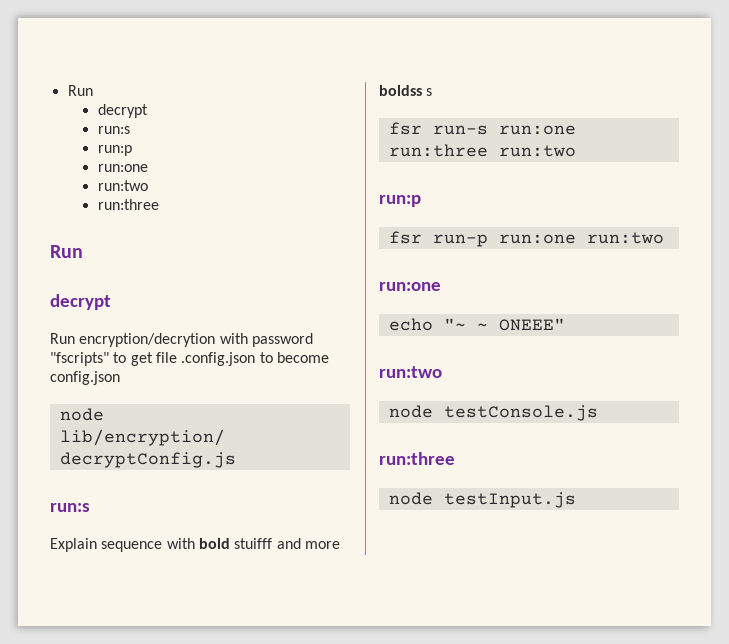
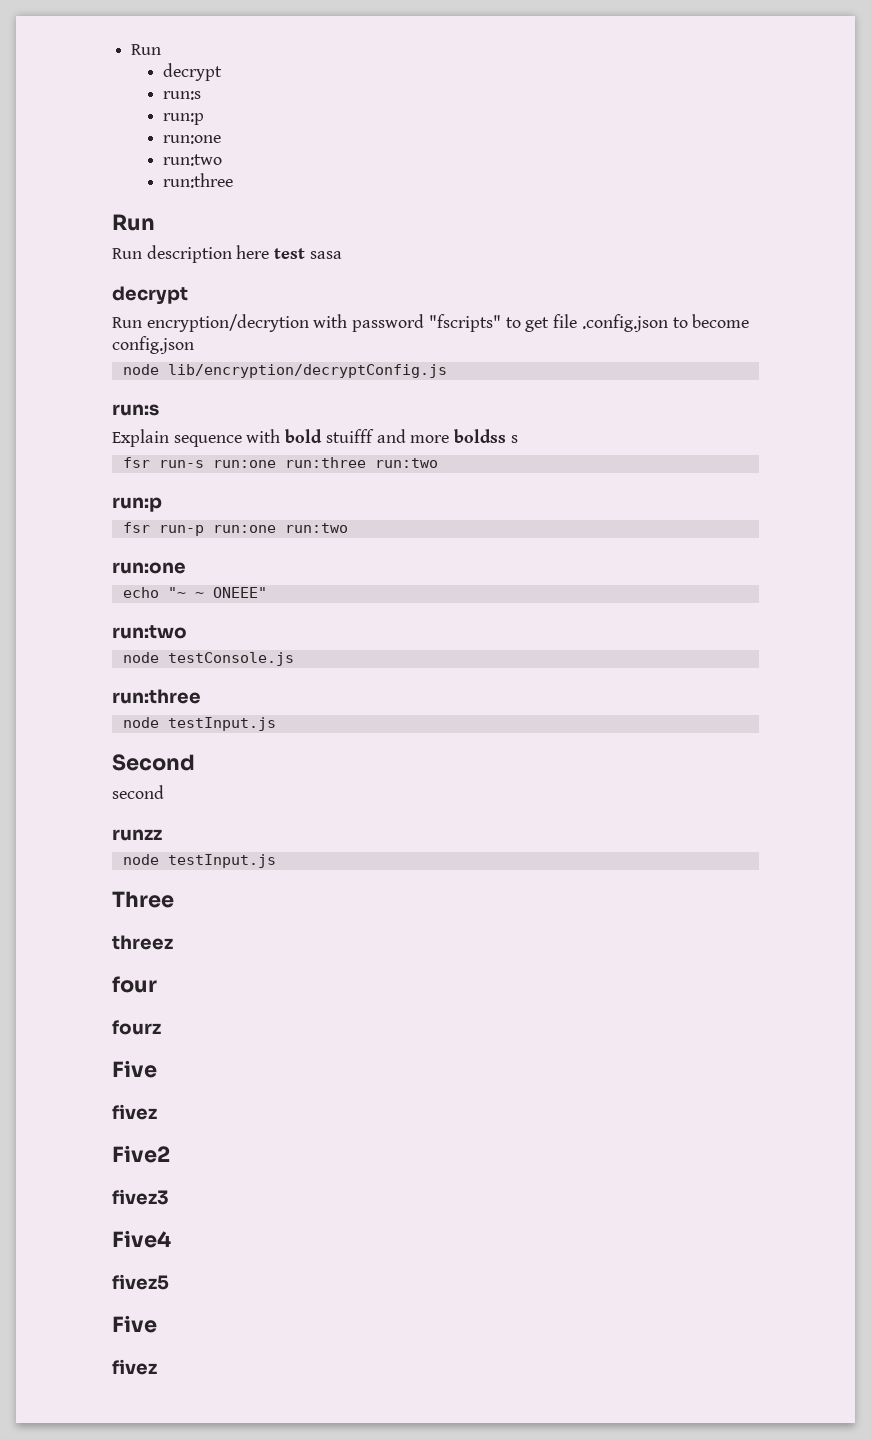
(83, 251) none -> [112,245,342,263] // Run description here test sasa
(576, 500) none -> [112,754,195,771] [112,785,164,799] [112,829,162,841] [122,854,276,868] [112,891,174,908] [112,935,173,950] [112,976,157,993] [112,1020,161,1035] [112,1060,157,1078] [112,1104,157,1120] [112,1145,170,1163] [112,1189,169,1205] [112,1230,171,1248] [112,1274,169,1290] [112,1315,157,1333] [112,1359,157,1375] // Second // second // runzz // node testInput.js // Three // threez // four // fourz // Five // fivez // Five2 // fivez3 // Five4 // fivez5 // Five // fivez

